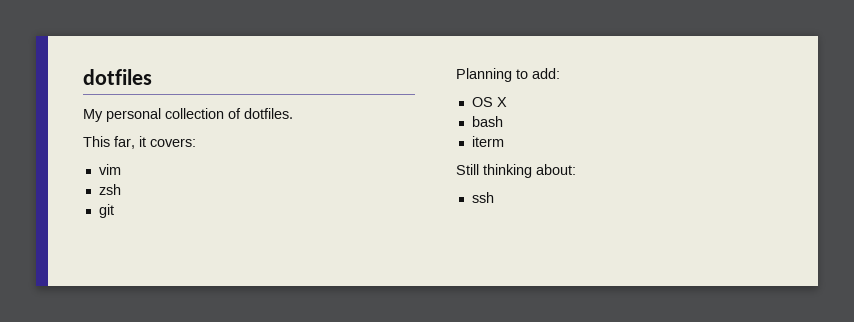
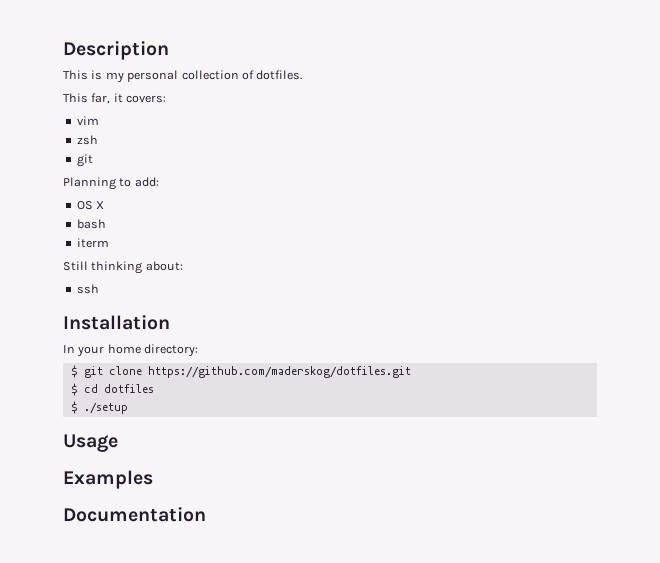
[83,69,152,85] [83,109,103,122] dotfiles // My -> [63,41,169,60] [63,70,124,83] Description // This is my
(494, 197) none -> [63,315,170,330] [63,344,199,357] [70,365,411,378] [70,383,154,396] [70,401,128,414] [63,434,118,452] [63,470,153,489] [63,507,206,522] // Installation // In your home directory: // $ git clone https://github.com/maderskog/dotfiles.git // $ cd dotfiles // $ ./setup // Usage // Examples // Documentation

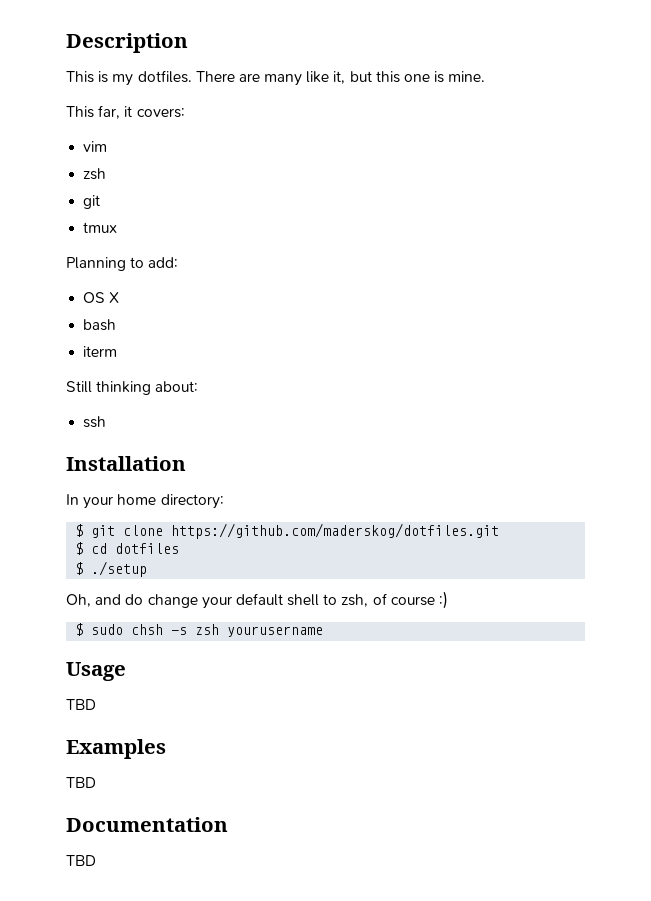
[127,70,303,82] personal collection of dotfiles. -> [137,70,486,86] dotfiles. There are many like it, but this one is mine.
(93, 160) none -> [83,222,118,233] // tmux
(128, 408) none -> [66,591,449,609] [75,623,324,637] // Oh, and do change your default shell to zsh, of course :) // $ sudo chsh -s zsh yourusername
(118, 443) none -> [66,699,96,710] // TBD
(153, 479) none -> [66,777,96,788] // TBD
(206, 514) none -> [66,855,96,866] // TBD

